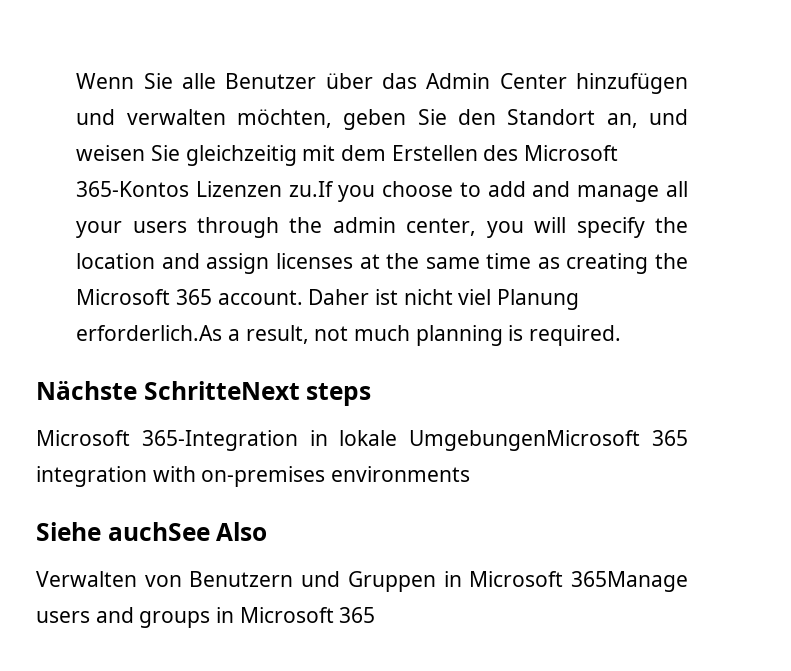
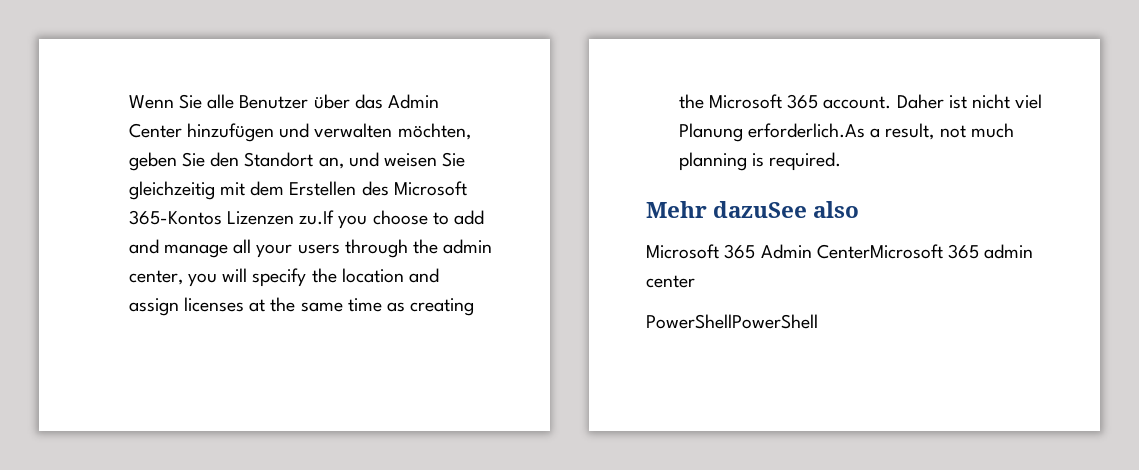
[36,380,372,406] [36,430,688,451] [36,466,471,487] [36,522,268,541] [36,571,688,592] [36,607,376,628] Nächste SchritteNext steps // Microsoft 365-Integration in lokale UmgebungenMicrosoft 365 integration with on-premises environments // Siehe auchSee Also // Verwalten von Benutzern und Gruppen in Microsoft 365Manage users and groups in Microsoft 365 -> [646,201,860,218] [646,244,1034,259] [646,275,695,288] [646,314,818,329] Mehr dazuSee also // Microsoft 365 Admin CenterMicrosoft 365 admin center // PowerShellPowerShell

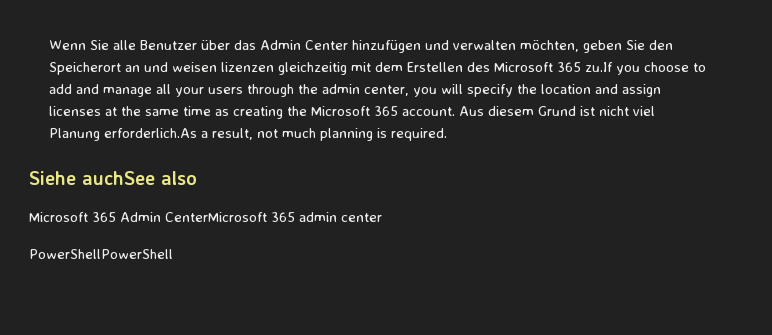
[244,152,344,169] Standort an, -> [49,62,141,75] Speicherort an
[442,152,466,167] Sie -> [221,62,275,72] lizenzen
[128,210,294,225] 365-Kontos Lizenzen -> [557,62,582,72] 365
[896,94,944,109] Daher -> [459,106,577,116] Aus diesem Grund
[646,201,808,218] Mehr dazuSee -> [29,171,155,185] Siehe auchSee

